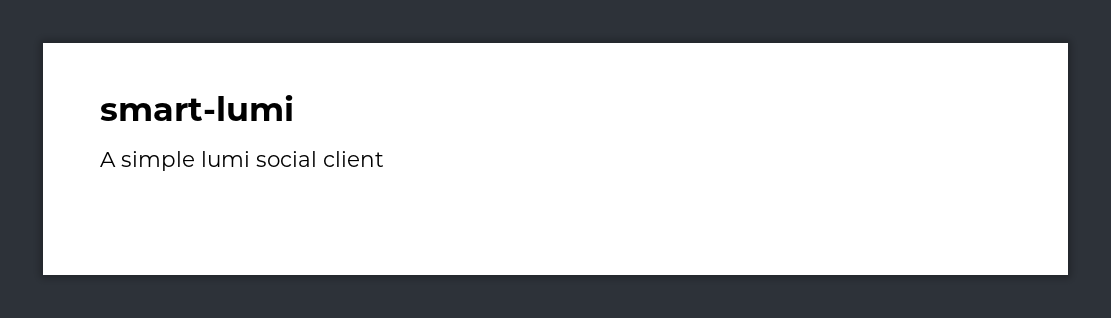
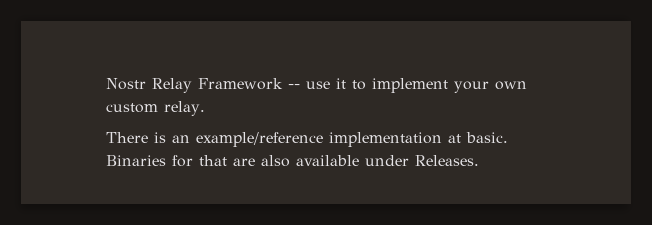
[100,95,294,121] [100,151,384,171] smart-lumi // A simple lumi social client -> [106,78,527,93] [106,101,205,116] [106,132,508,147] [106,155,479,167] Nostr Relay Framework -- use it to implement your own custom relay. // There is an example/reference implementation at basic. Binaries for that are also available under Releases.

